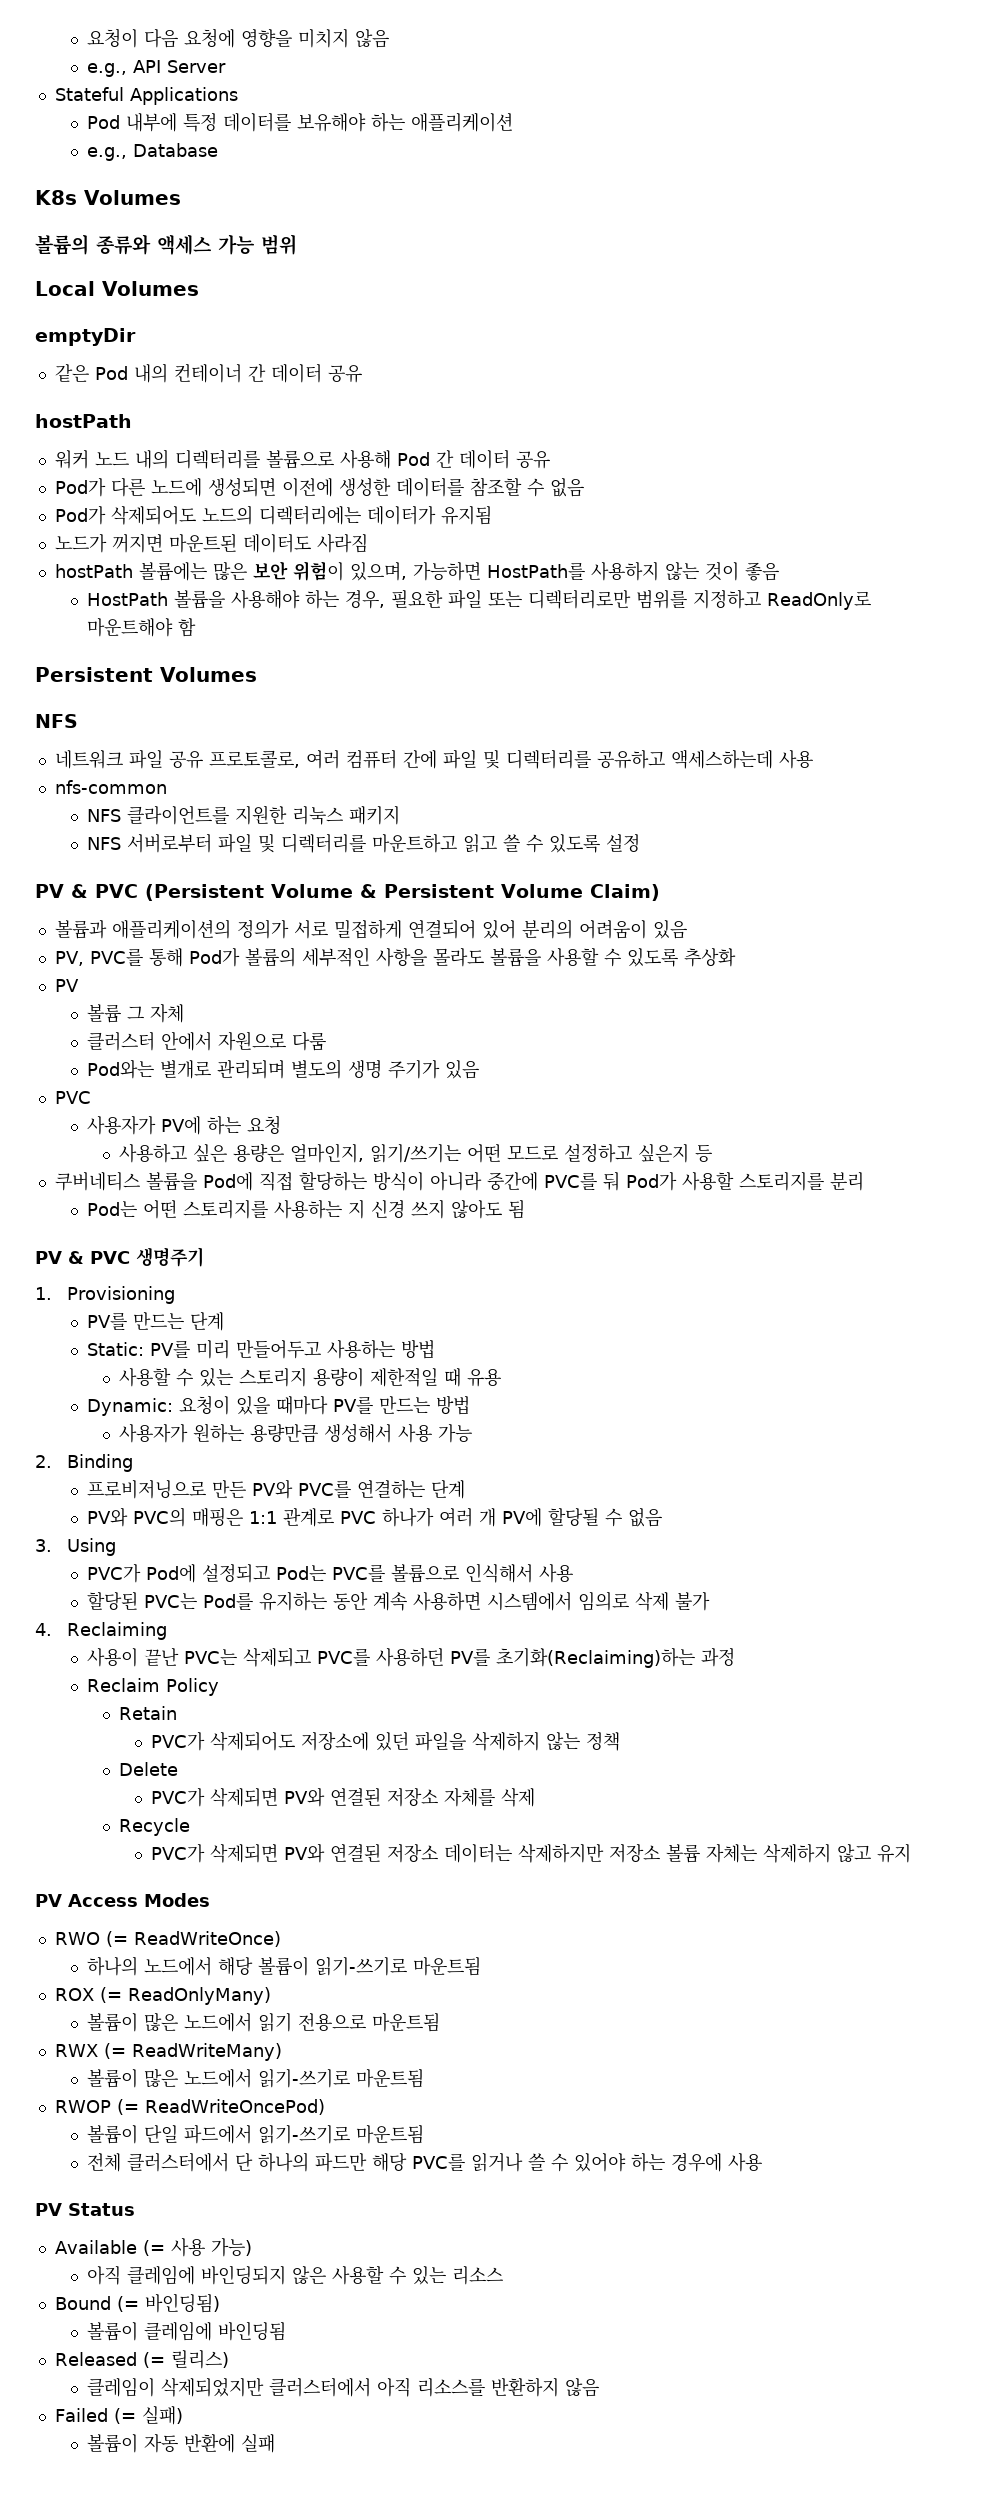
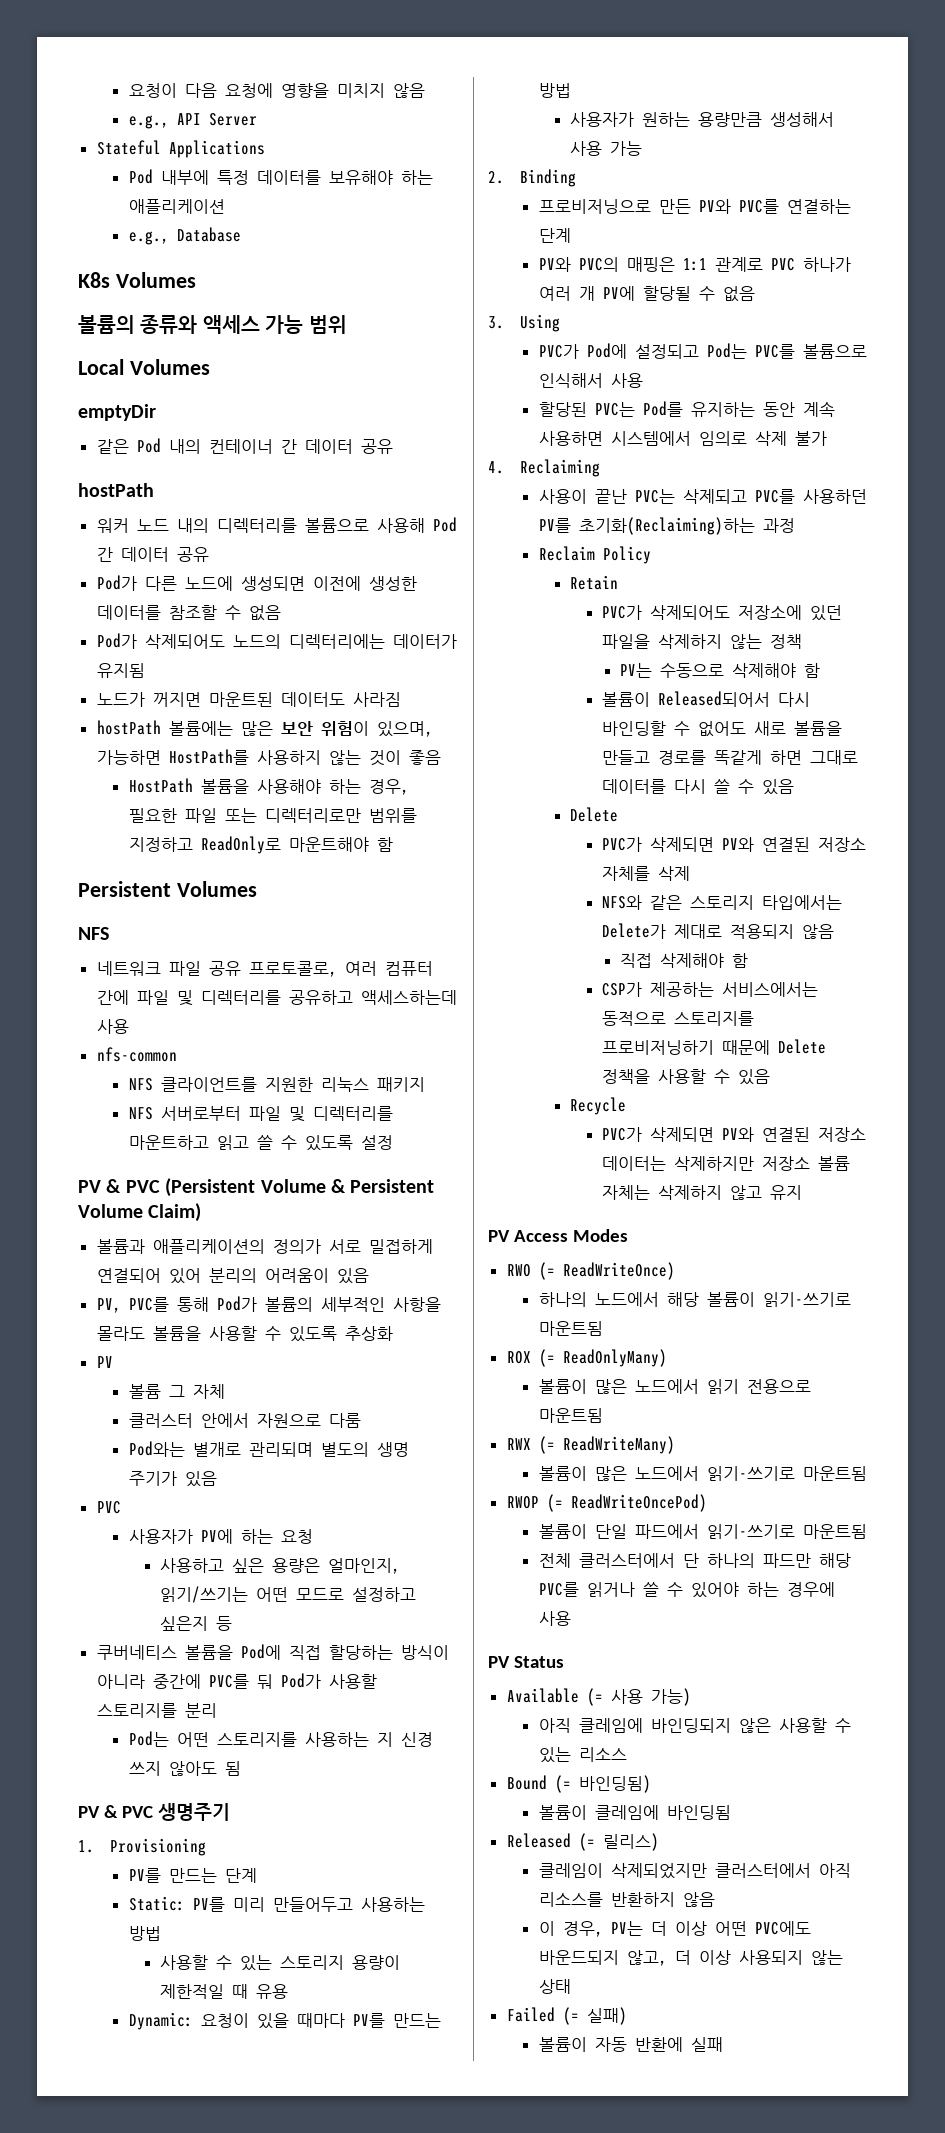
(621, 1741) none -> [620,663,821,678] [602,691,811,707] [602,721,843,737] [602,750,859,765] [602,779,795,795] // PV는 수동으로 삭제해야 함 // 볼륨이 Released되어서 다시 바인딩할 수 없어도 새로 볼륨을 만들고 경로를 똑같게 하면 그대로 데이터를 다시 쓸 수 있음
(536, 1797) none -> [602,895,843,910] [602,923,835,939] [620,953,749,968] [602,982,819,997] [602,1011,755,1026] [602,1039,827,1055] [602,1069,771,1085] // NFS와 같은 스토리지 타입에서는 Delete가 제대로 적용되지 않음 // 직접 삭제해야 함 // CSP가 제공하는 서비스에서는 동적으로 스토리지를 프로비저닝하기 때문에 Delete 정책을 사용할 수 있음
(599, 2387) none -> [538,1921,811,1937] [538,1950,843,1966] [538,1979,571,1994] // 이 경우, PV는 더 이상 어떤 PVC에도 바운드되지 않고, 더 이상 사용되지 않는 상태

